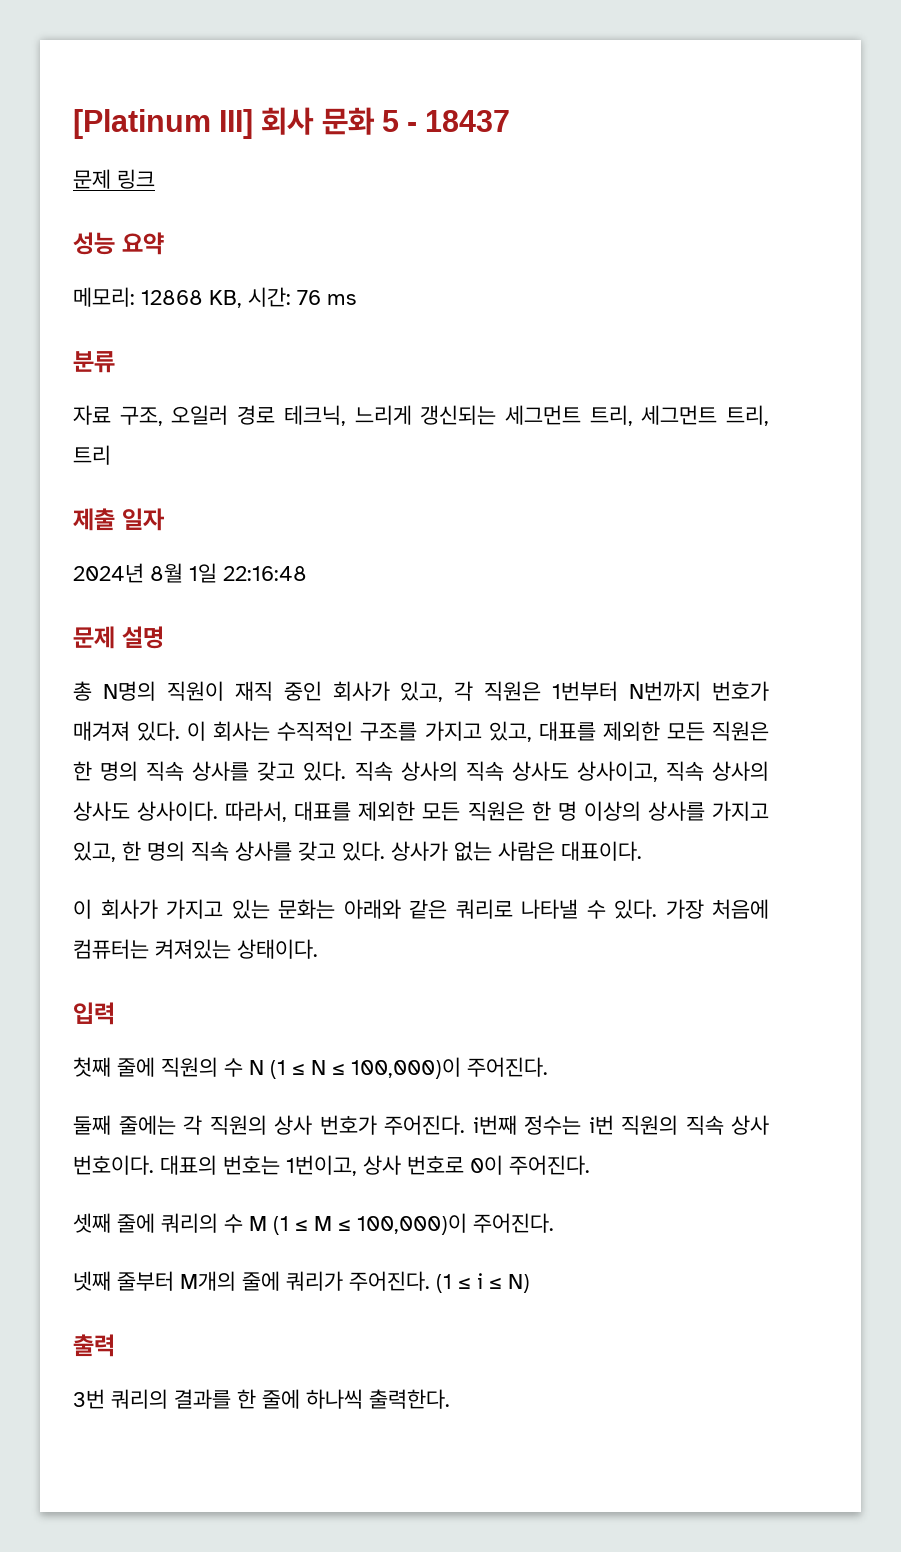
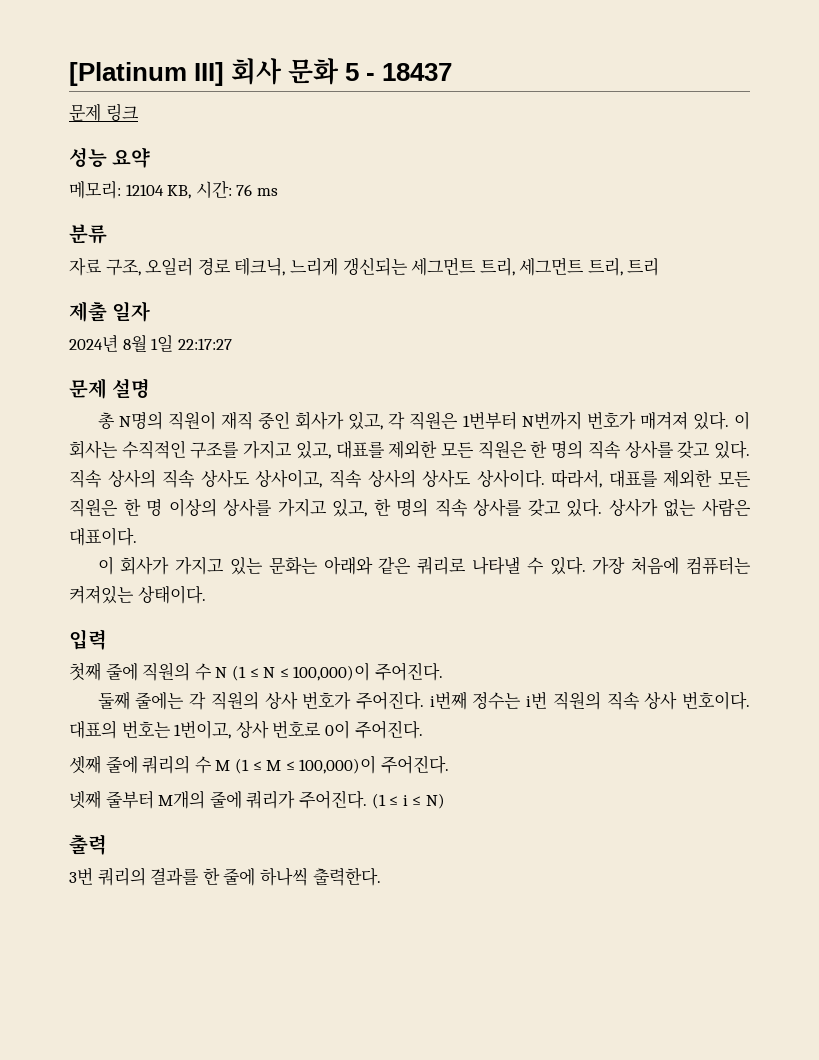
[141,290,203,305] 12868 -> [125,184,164,196] 12104
[223,566,307,581] 22:16:48 -> [177,338,232,350] 22:17:27

